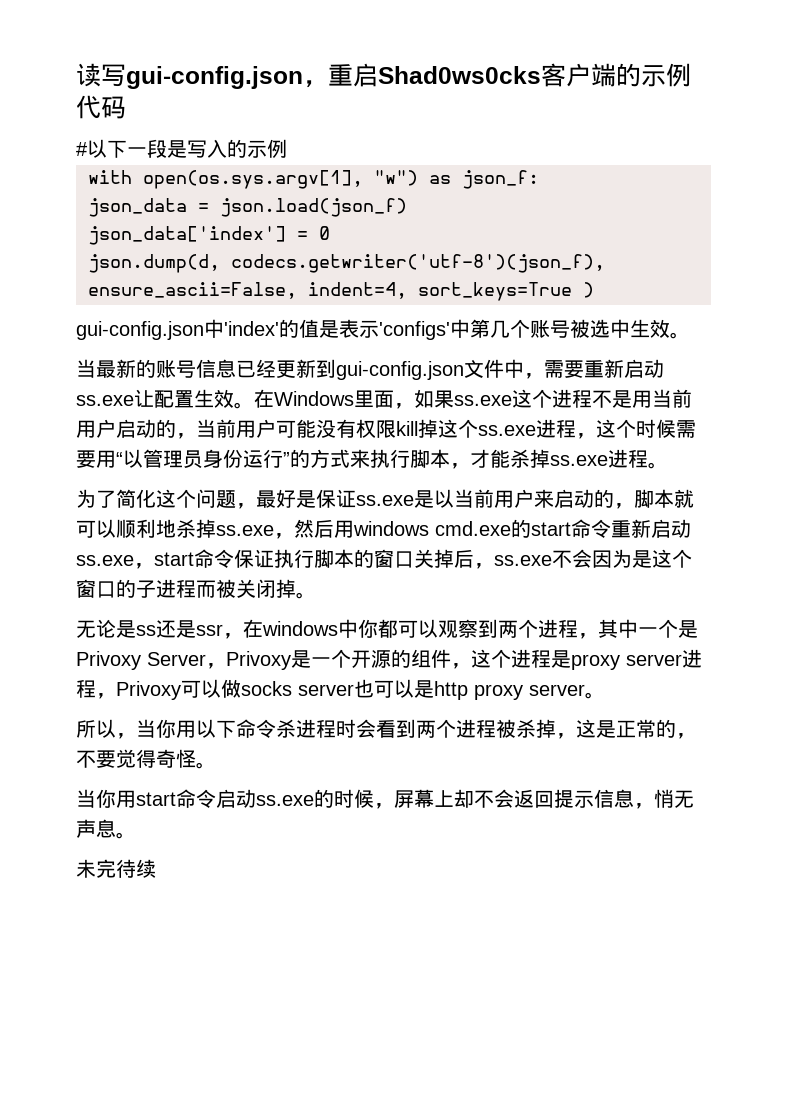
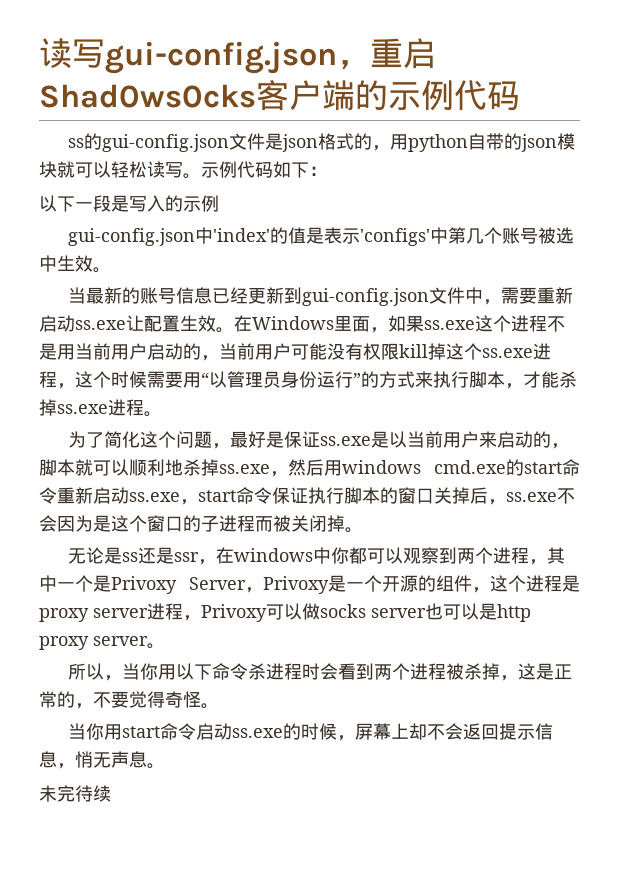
[76,142,88,156] # -> [67,133,575,152] [39,161,327,179] ss的gui-config.json文件是json格式的，用python自带的json模块就可以轻松读写。示例代码如下： //
[88,170,539,189] [88,198,407,217] [88,226,330,245] [88,254,605,273] [88,282,594,301] // with open(os.sys.argv[1], "w") as json_f: // json_data = json.load(json_f) // json_data['index'] = 0 // json.dump(d, codecs.getwriter('utf-8')(json_f), ensure_ascii=False, indent=4, sort_keys=True ) -> (219, 203) none

